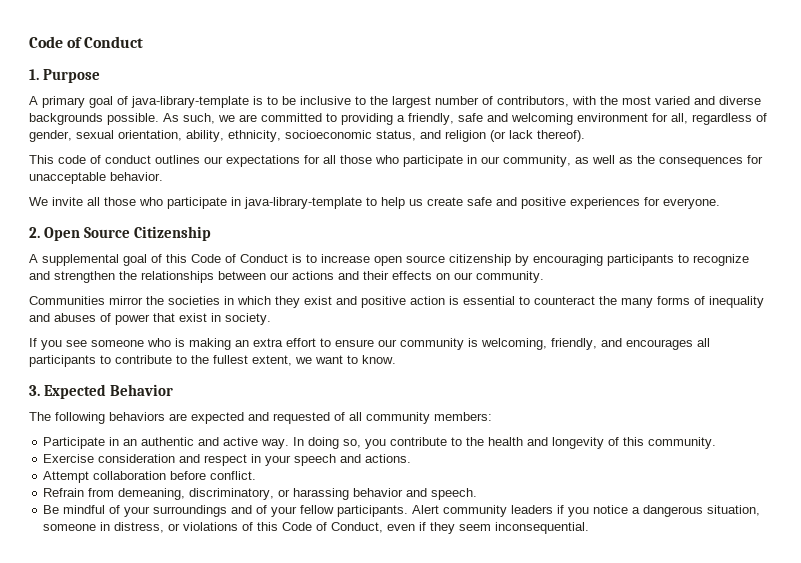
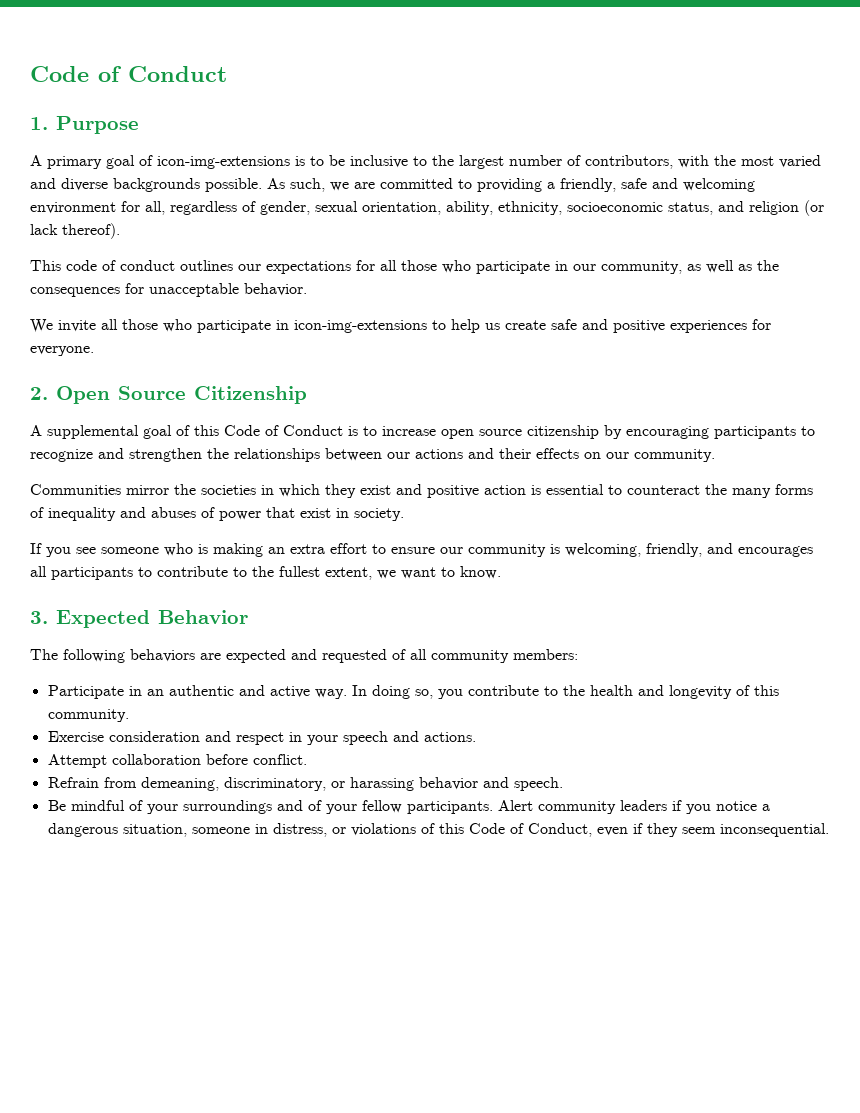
[131,96,249,108] java-library-template -> [157,156,290,169] icon-img-extensions
[244,197,362,209] java-library-template -> [294,320,427,333] icon-img-extensions

